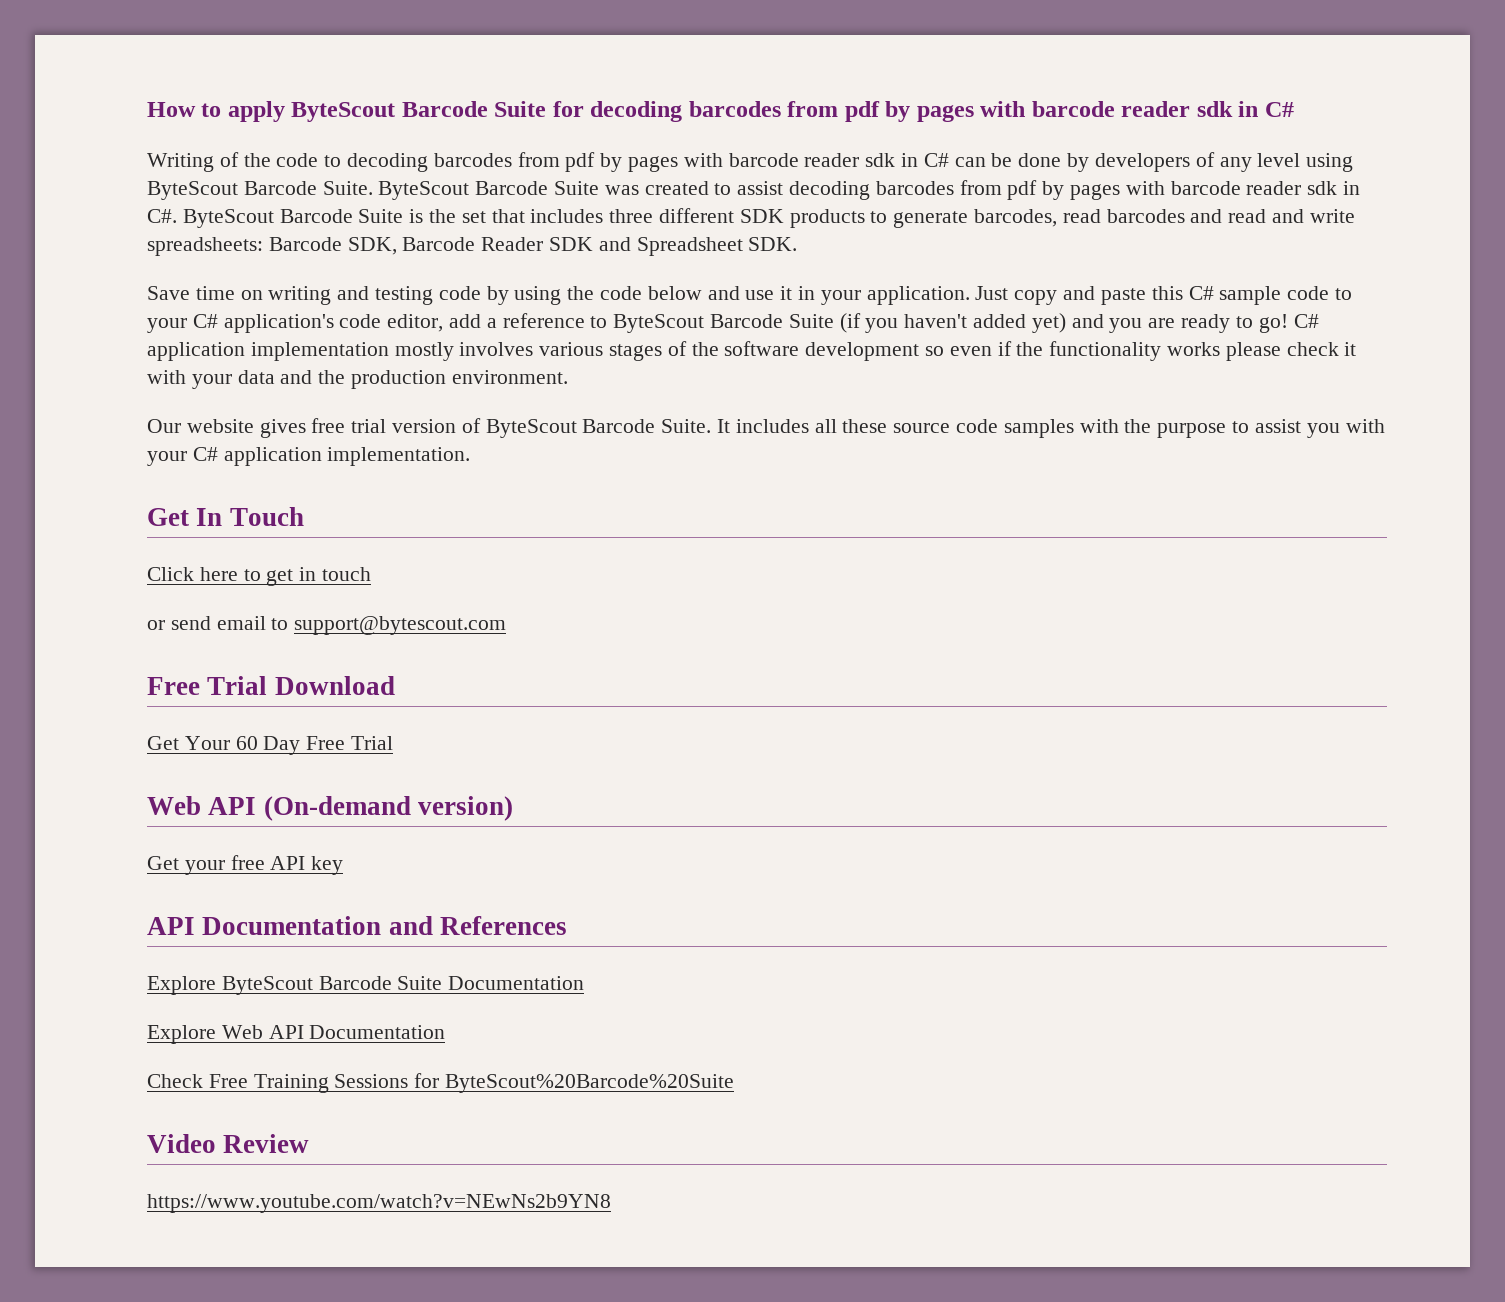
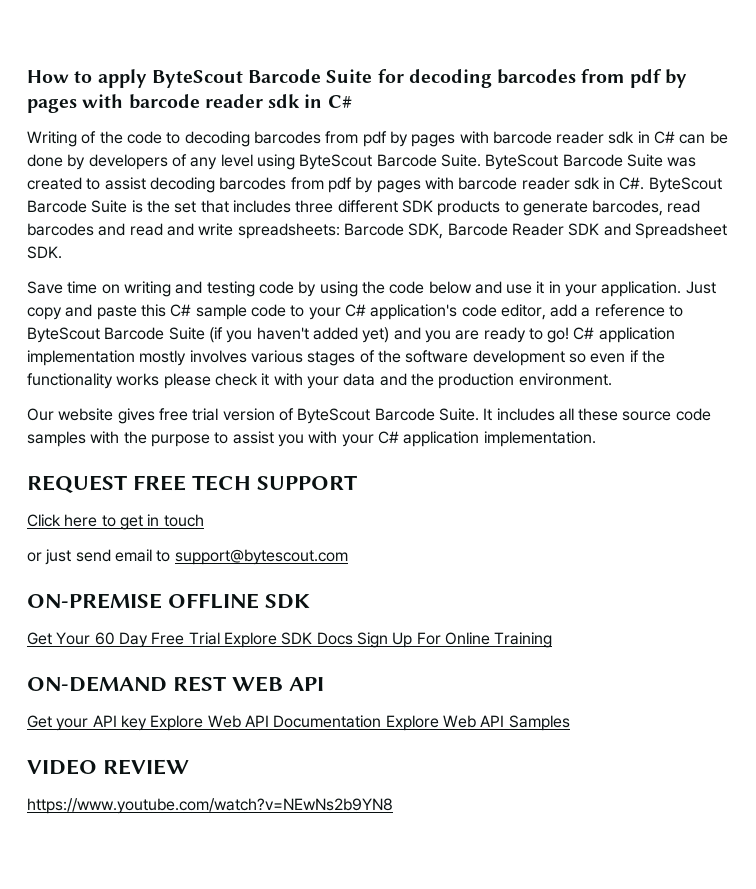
[147,507,304,526] Get In Touch -> [27,475,357,493] REQUEST FREE TECH SUPPORT
(165, 625) none -> [45,549,72,565] just
[147,676,395,695] Free Trial Download -> [27,593,310,609] ON-PREMISE OFFLINE SDK
[147,796,513,821] // Web API (On-demand version) -> [223,632,553,648] [27,676,324,692] Explore SDK Docs Sign Up For Online Training // ON-DEMAND REST WEB API
[230,855,265,870] free -> (89, 724) none
[147,916,567,935] [147,976,585,995] [147,1025,446,1044] [147,1073,735,1093] [147,1134,310,1153] // API Documentation and References // Explore ByteScout Barcode Suite Documentation // Explore Web API Documentation // Check Free Training Sessions for ByteScout%20Barcode%20Suite // Video Review -> [150,715,570,731] [27,759,189,775] Explore Web API Documentation Explore Web API Samples // VIDEO REVIEW

